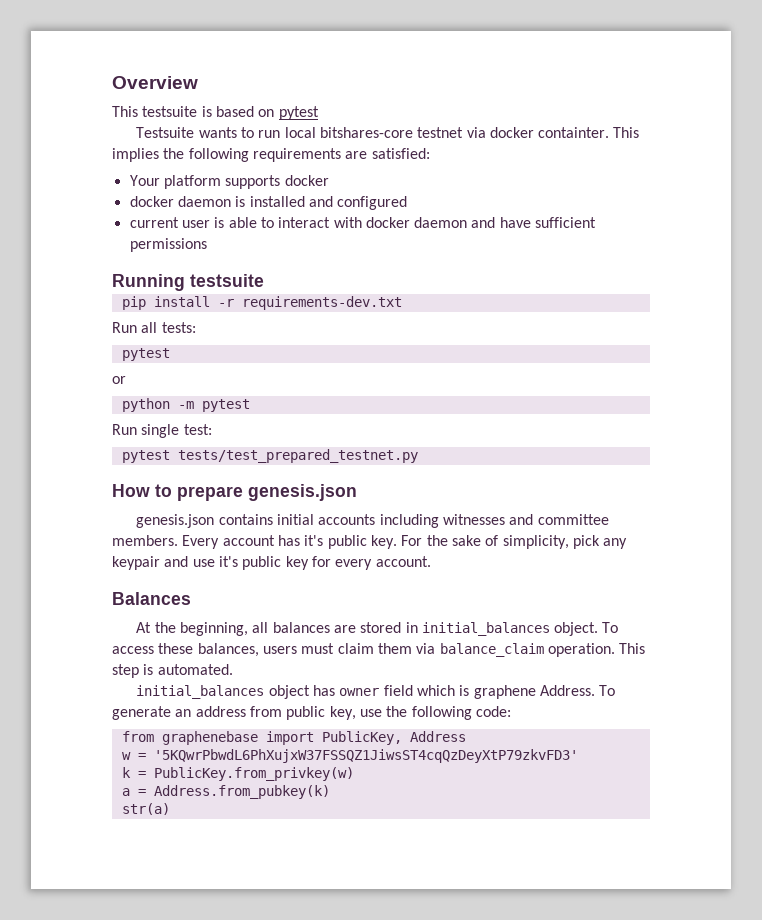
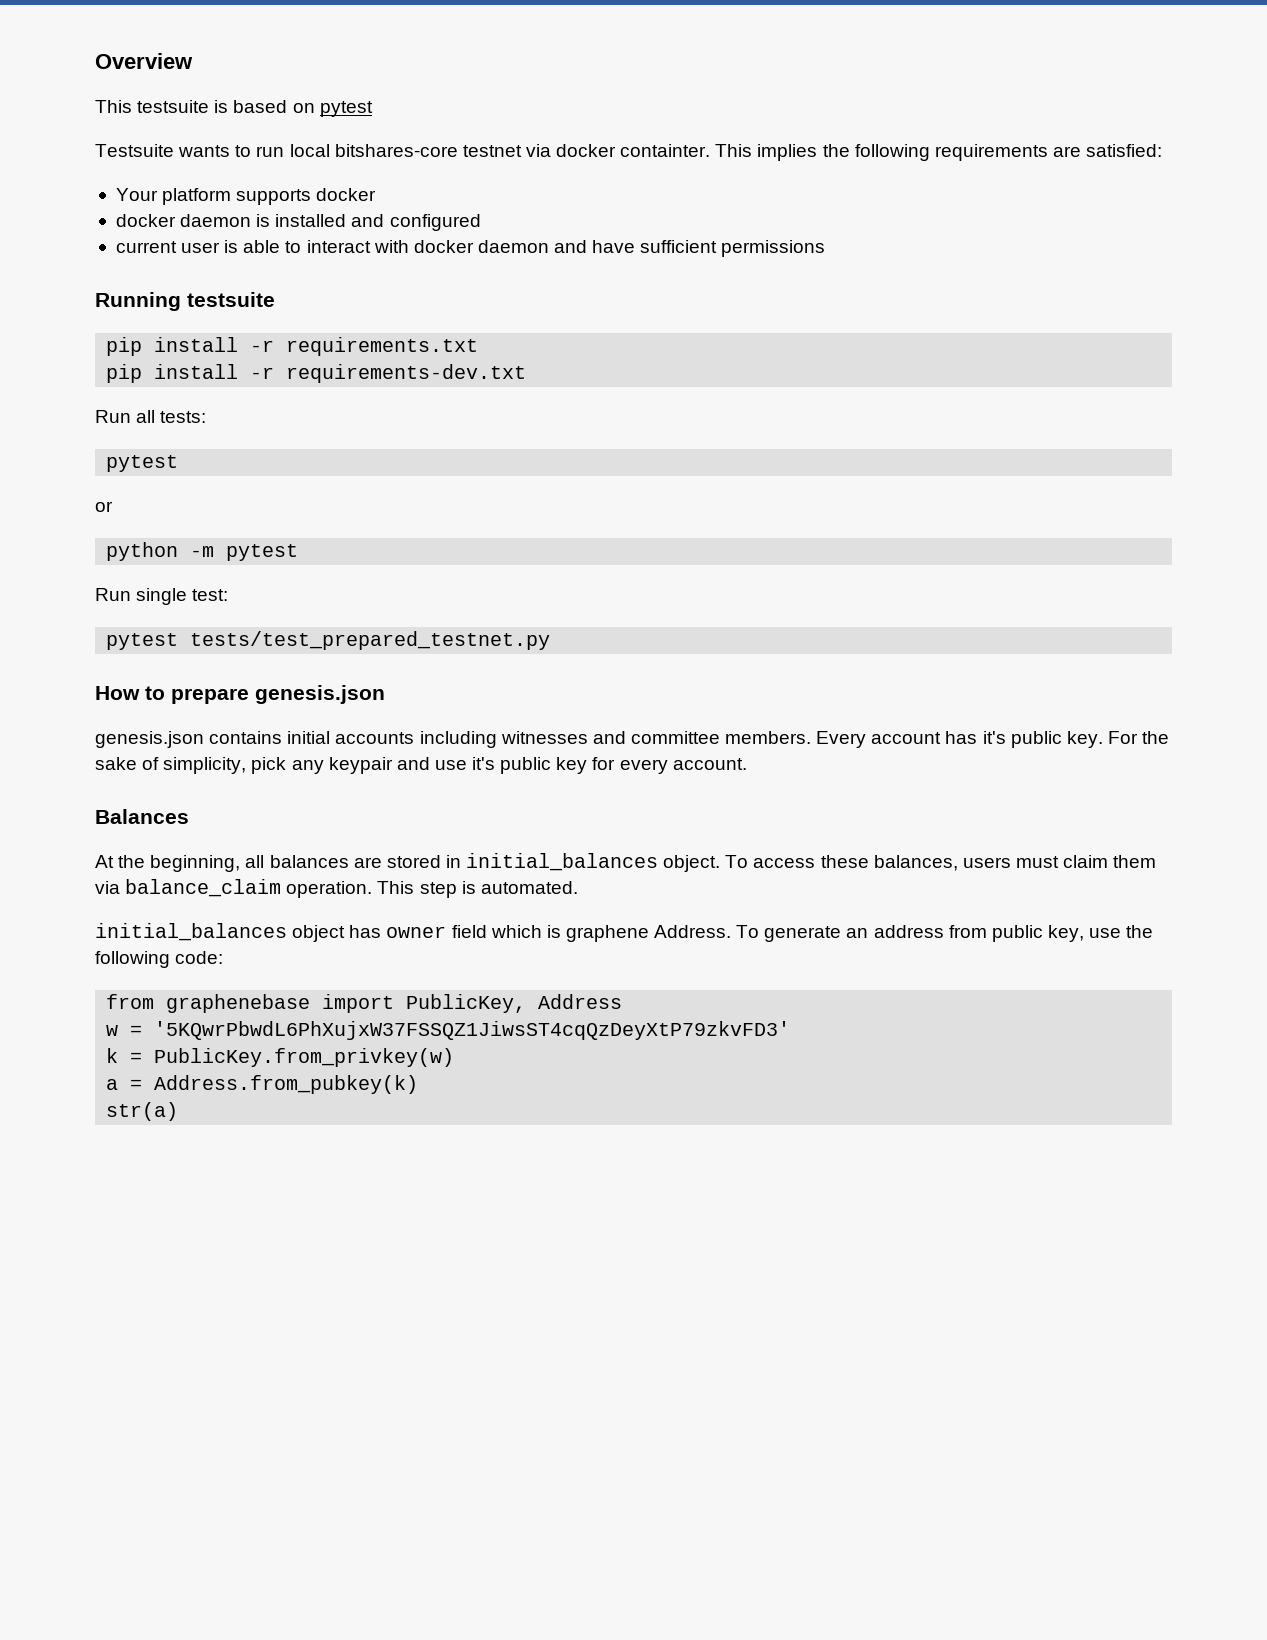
(264, 280) none -> [106,337,479,356] // pip install -r requirements.txt

